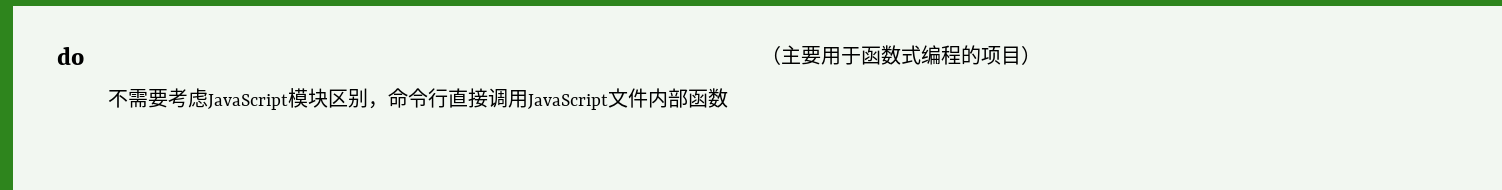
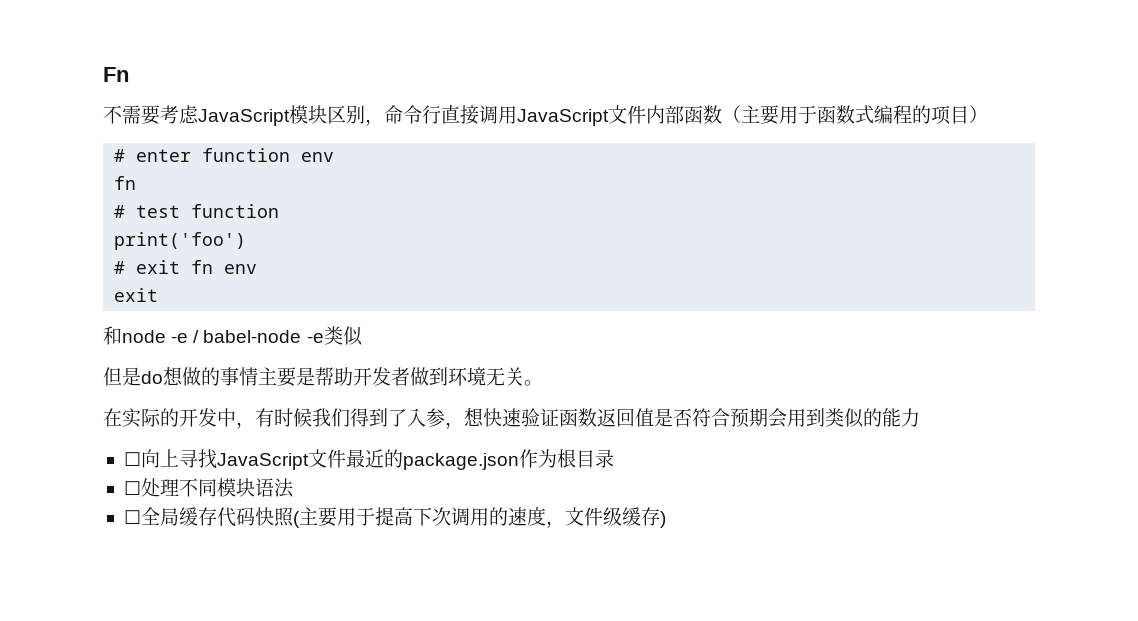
[57,47,84,65] do -> [103,67,129,82] Fn
(1041, 55) none -> [114,148,335,162] [114,176,137,190] [114,204,280,218] [114,232,247,250] [114,260,258,274] [114,288,159,302] [103,326,363,346] [103,366,543,387] [103,407,920,429] [123,449,614,470] [123,478,294,498] [123,507,666,528] // # enter function env // fn // # test function // print('foo') // # exit fn env // exit // 和node -e / babel-node -e类似 // 但是do想做的事情主要是帮助开发者做到环境无关。 // 在实际的开发中，有时候我们得到了入参，想快速验证函数返回值是否符合预期会用到类似的能力 // ☐向上寻找JavaScript文件最近的package.json作为根目录 // ☐处理不同模块语法 // ☐全局缓存代码快照(主要用于提高下次调用的速度，文件级缓存)

